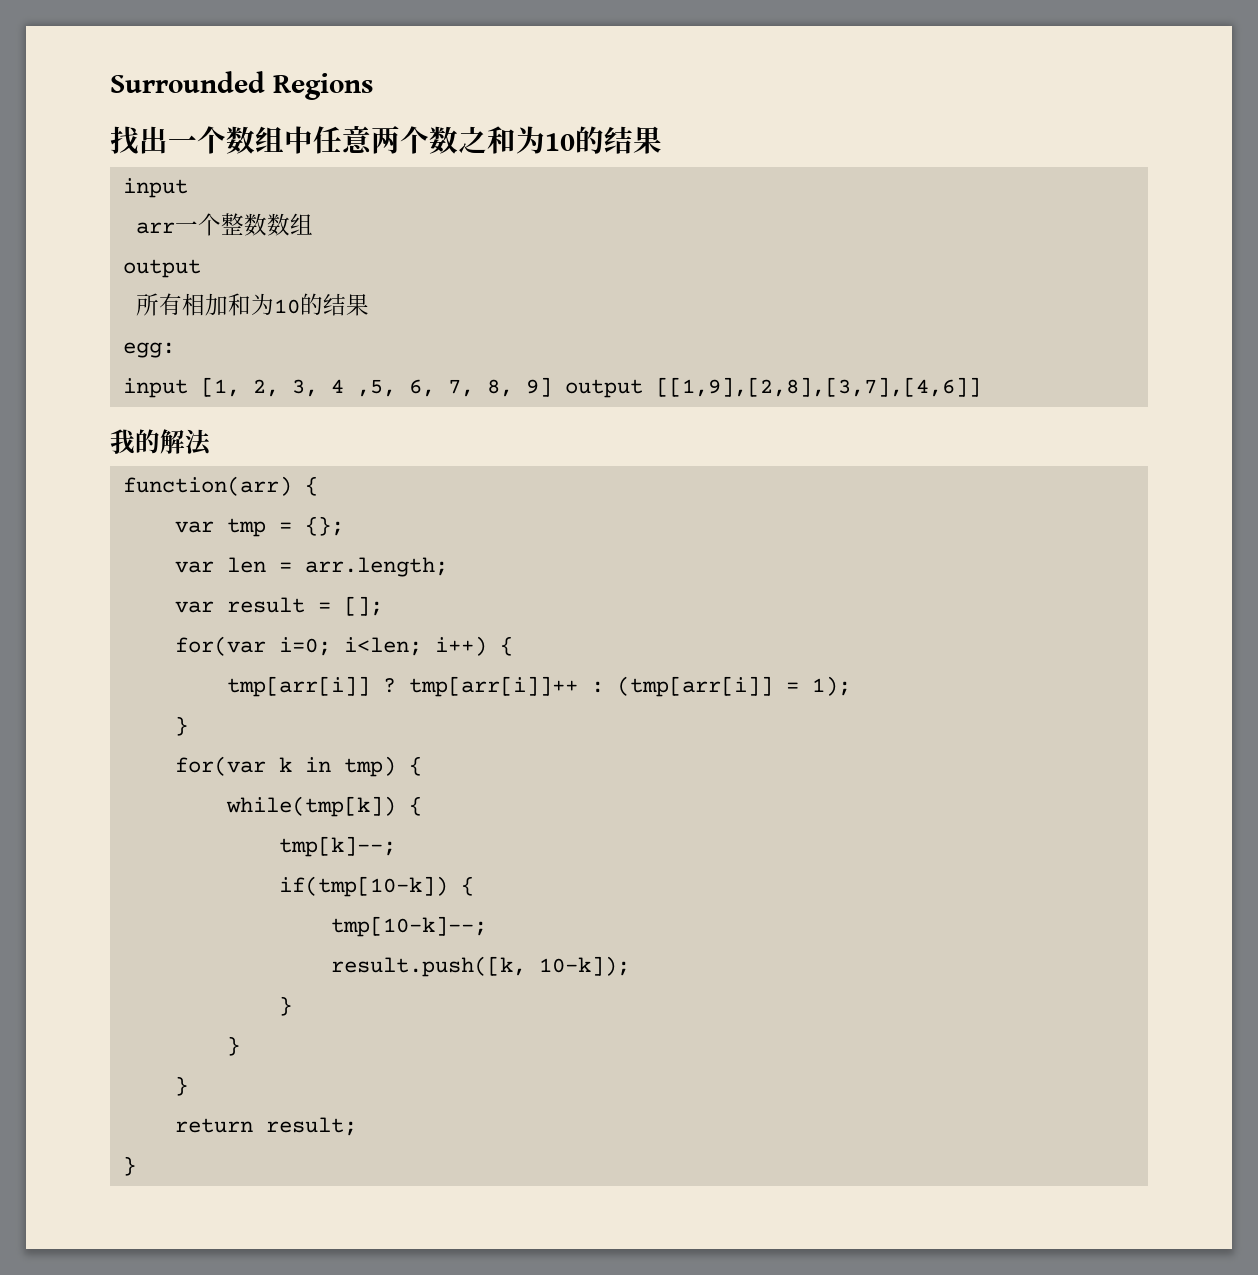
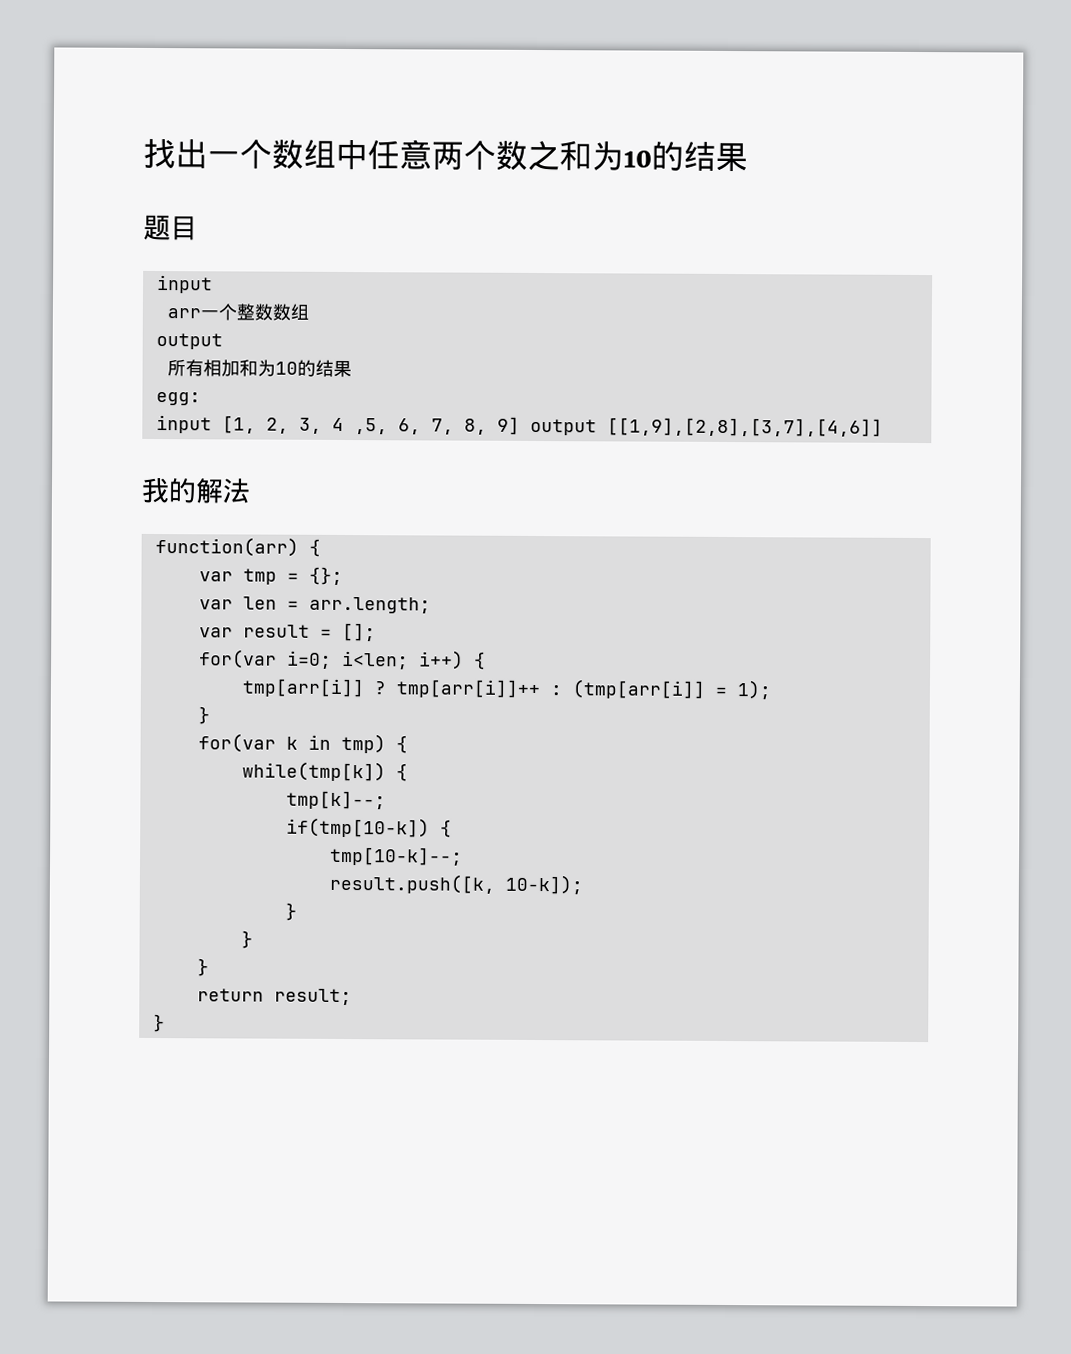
[110,71,373,100] Surrounded Regions // -> (143, 153) none
(662, 140) none -> [143,214,198,241] // 题目

